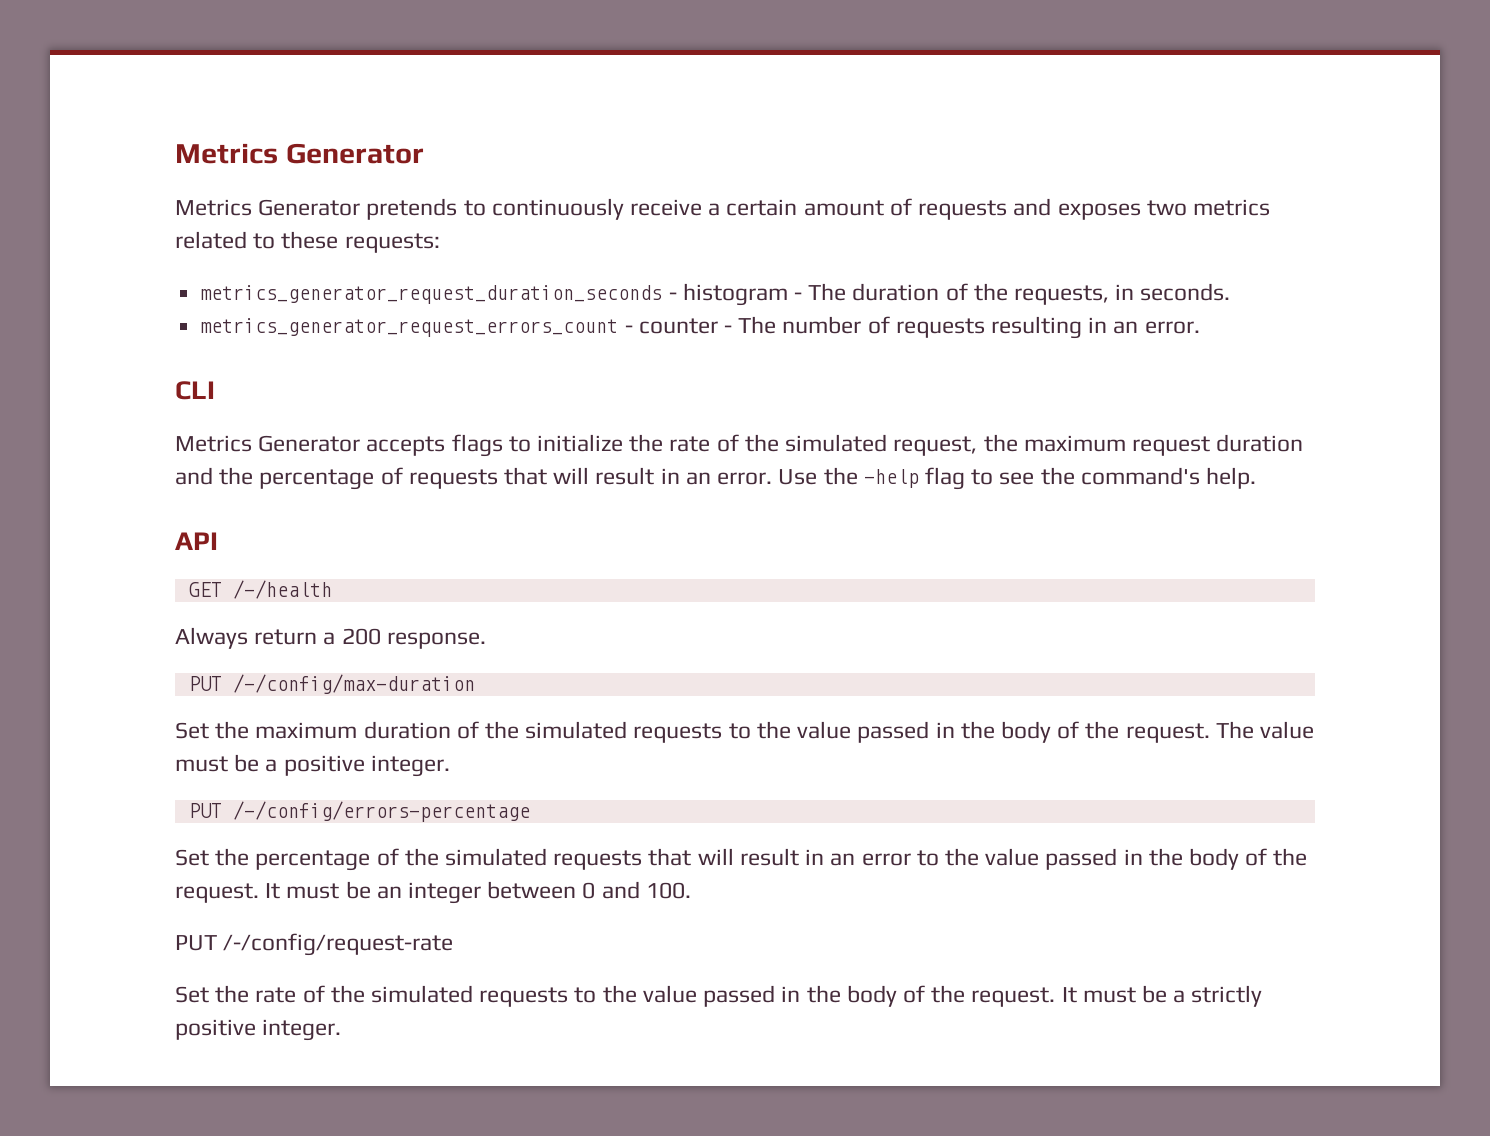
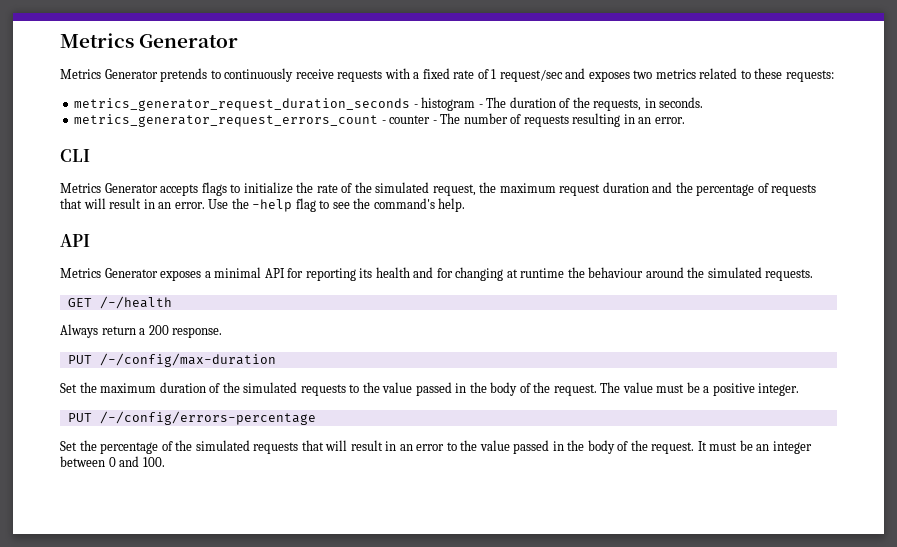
[708,198,1008,220] a certain amount of requests -> [337,68,563,82] requests with a fixed rate of 1 request/sec
(218, 541) none -> [60,267,814,281] // Metrics Generator exposes a minimal API for reporting its health and for changing at runtime the behaviour around the simulated requests.
[175,933,454,956] [175,985,1263,1007] [175,1019,342,1041] // PUT /-/config/request-rate // Set the rate of the simulated requests to the value passed in the body of the request. It must be a strictly positive integer. -> (165, 462) none

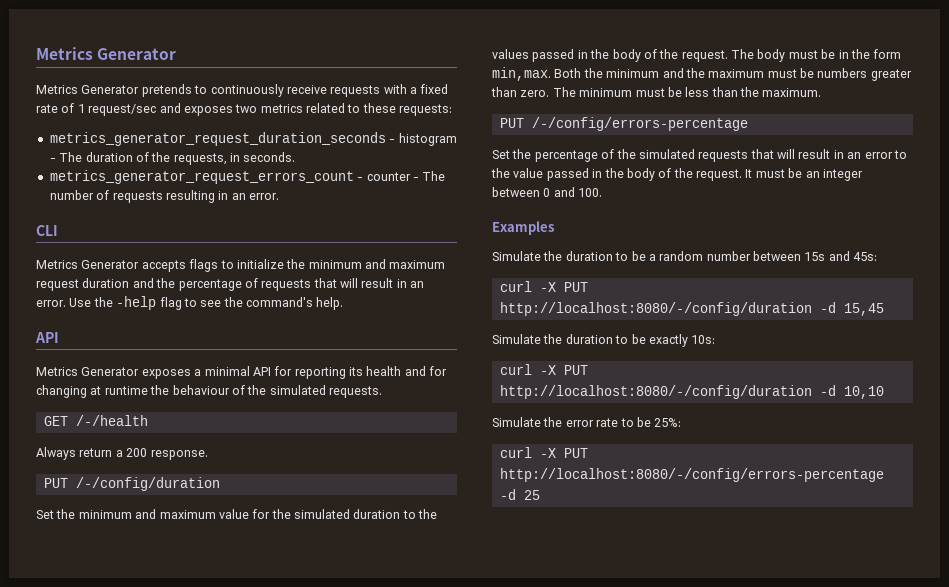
[316,182,497,196] rate of the simulated request, the -> [308,259,386,269] minimum and
[645,267,684,278] around -> [231,385,245,395] of
[99,353,276,367] [60,382,413,396] /-/config/max-duration // Set the maximum duration of the simulated requests to the value -> [75,477,220,491] [36,509,438,519] [492,49,529,59] /-/config/duration // Set the minimum and maximum value for the simulated duration to the values
[622,382,800,396] value must be a positive integer. -> [757,49,902,62] [492,67,912,81] [491,87,822,97] body must be in the form min,max. Both the minimum and the maximum must be numbers greater than zero. The minimum must be less than the maximum.
(165, 462) none -> [492,221,554,235] [492,251,878,261] [499,281,588,292] [499,302,884,316] [492,334,716,347] [499,364,588,375] [499,385,884,399] [492,417,682,427] [499,447,588,458] [499,468,884,482] [499,489,540,500] // Examples // Simulate the duration to be a random number between 15s and 45s: // curl -X PUT http://localhost:8080/-/config/duration -d 15,45 // Simulate the duration to be exactly 10s: // curl -X PUT http://localhost:8080/-/config/duration -d 10,10 // Simulate the error rate to be 25%: // curl -X PUT http://localhost:8080/-/config/errors-percentage -d 25

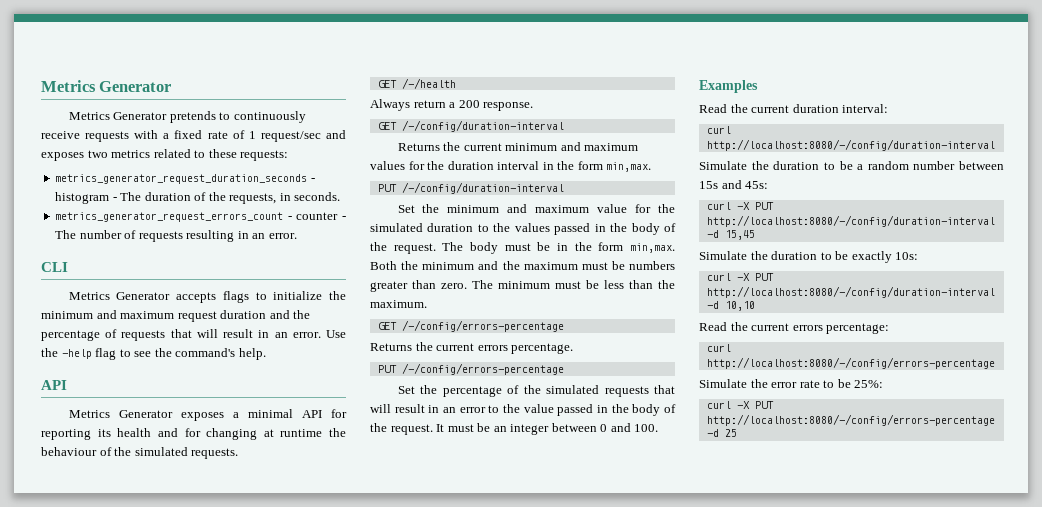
[43,477,220,491] // PUT /-/config/duration -> [377,120,564,132] [397,142,639,151] [370,161,652,172] [377,182,564,194] // GET /-/config/duration-interval // Returns the current minimum and maximum values for the duration interval in the form min,max. // PUT /-/config/duration-interval
(822, 92) none -> [377,320,564,332] [370,342,574,354] // GET /-/config/errors-percentage // Returns the current errors percentage.
(554, 228) none -> [699,104,889,113] [706,126,731,134] [706,139,995,151] // Read the current duration interval: // curl http://localhost:8080/-/config/duration-interval
[499,302,812,316] http://localhost:8080/-/config/duration -> [706,215,995,227] http://localhost:8080/-/config/duration-interval
[499,385,812,399] http://localhost:8080/-/config/duration -> [706,286,995,298] http://localhost:8080/-/config/duration-interval
(884, 392) none -> [699,322,890,334] [706,344,731,352] [706,357,995,369] // Read the current errors percentage: // curl http://localhost:8080/-/config/errors-percentage

